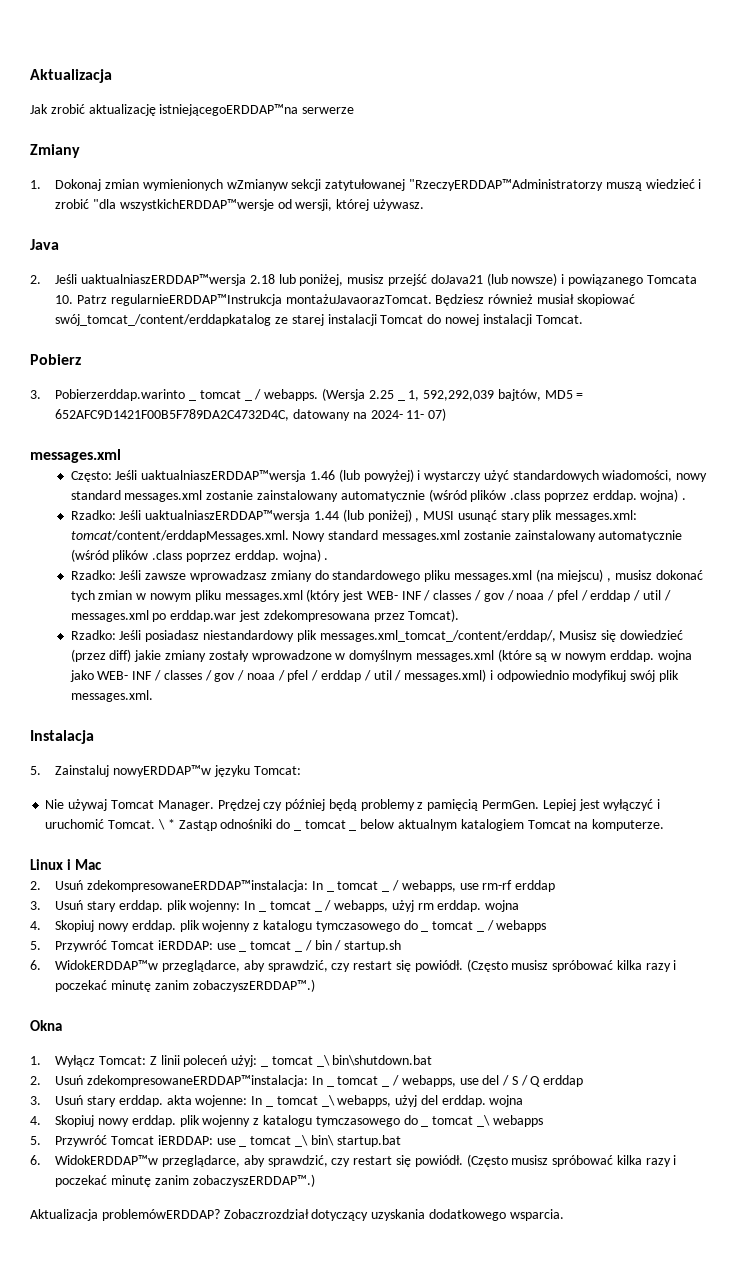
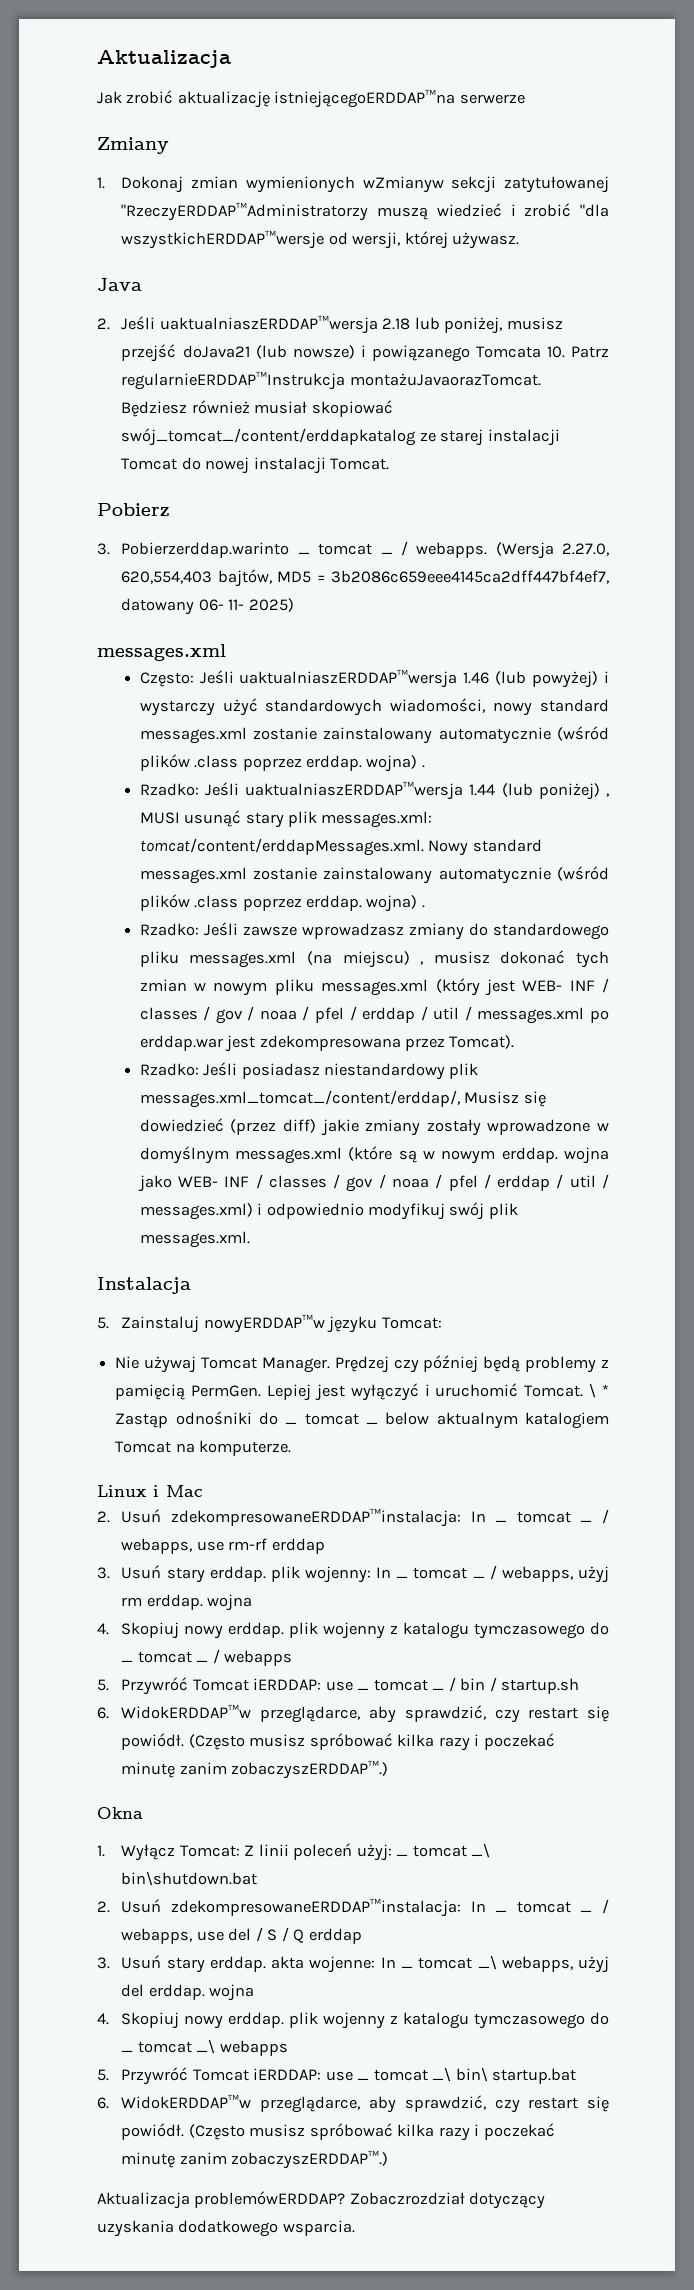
[368,390,394,399] [397,389,584,401] [55,408,447,421] 2.25 _ 1, 592,292,039 bajtów, MD5 = 652AFC9D1421F00B5F789DA2C4732D4C, datowany na 2024- 11- 07) -> [562,543,609,556] [121,569,609,587] [121,598,294,615] 2.27.0, 620,554,403 bajtów, MD5 = 3b2086c659eee4145ca2dff447bf4ef7, datowany 06- 11- 2025)

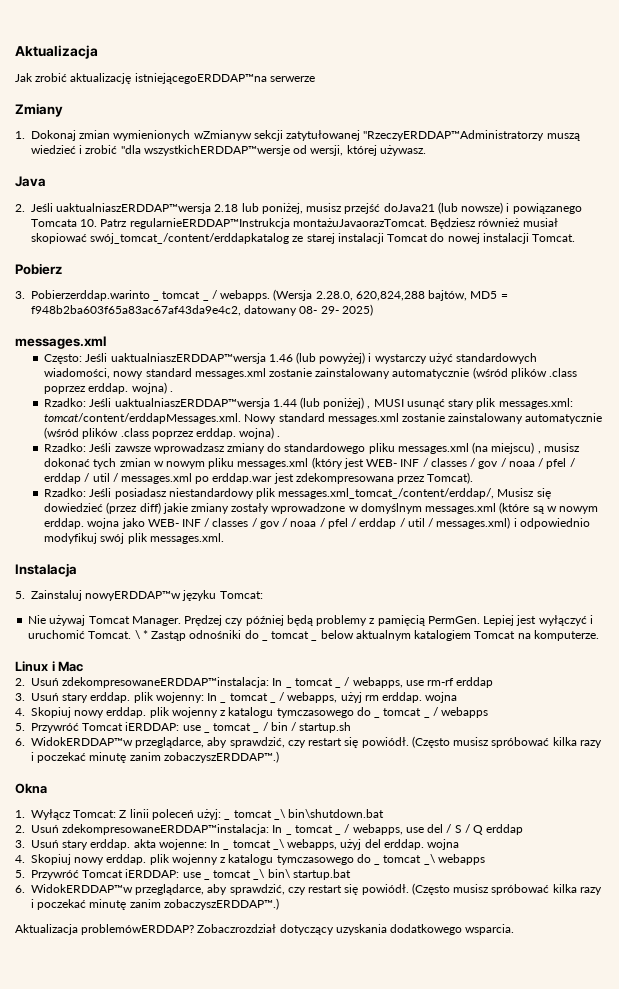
[562,543,609,556] [121,571,213,584] 2.27.0, 620,554,403 -> [315,291,425,301] 2.28.0, 620,824,288
[331,570,609,584] [121,598,245,615] 3b2086c659eee4145ca2dff447bf4ef7, datowany 06- 11- -> [31,305,339,316] f948b2ba603f65a83ac67af43da9e4c2, datowany 08- 29-

